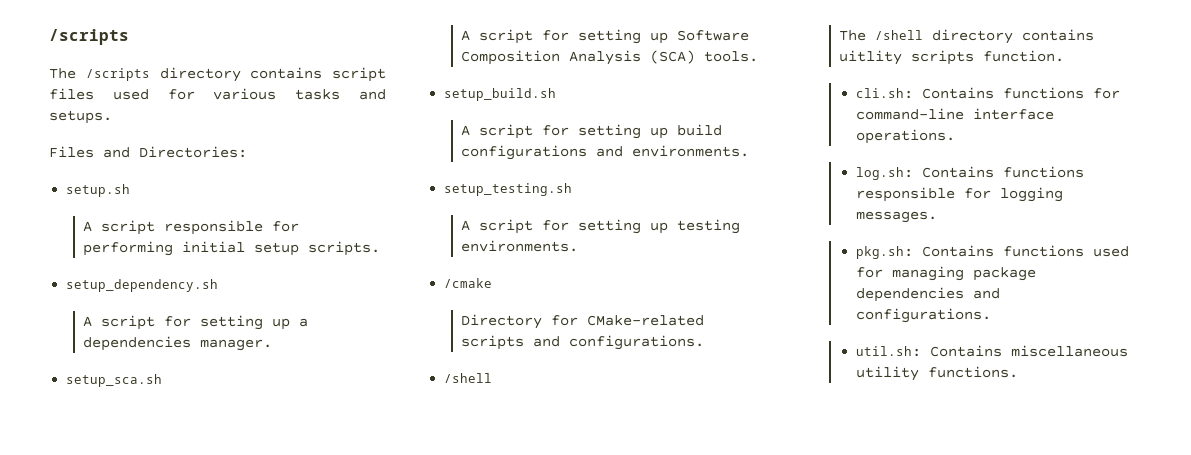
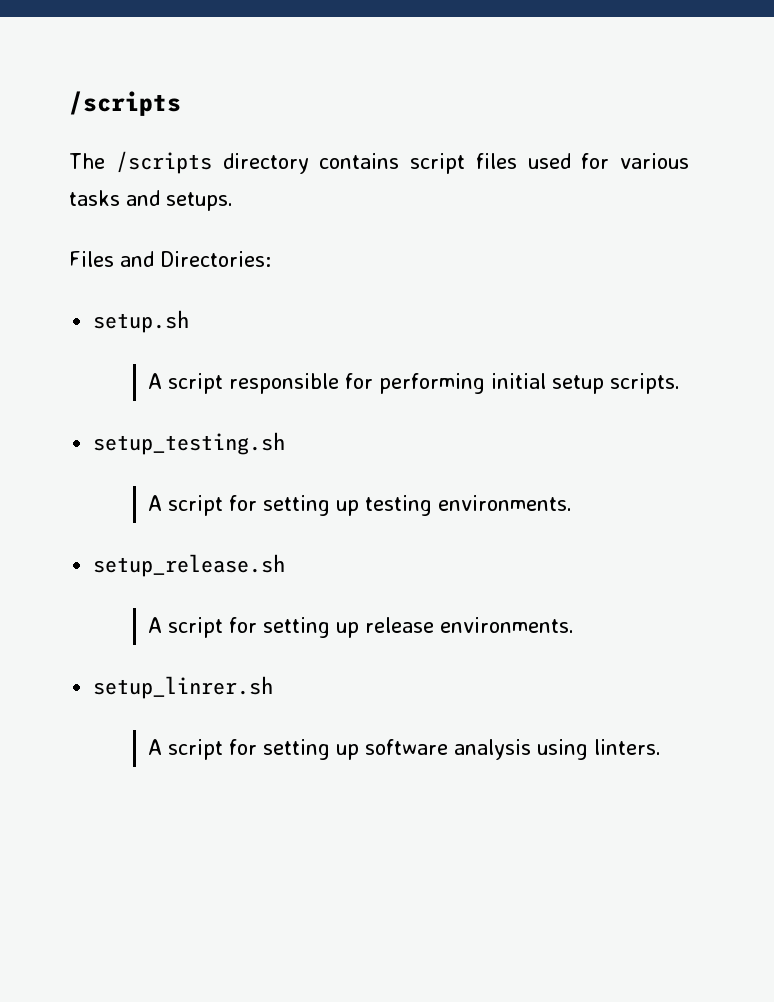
[66,279,219,292] [83,315,309,330] [83,336,273,351] [66,374,163,387] [461,29,750,44] [461,50,759,65] [444,88,557,101] [461,124,723,139] [461,145,750,160] // setup_dependency.sh // A script for setting up a dependencies manager. // setup_sca.sh // A script for setting up Software Composition Analysis (SCA) tools. // setup_build.sh // A script for setting up build configurations and environments. -> (681, 383) none
[444,278,493,288] [461,314,705,329] [461,335,705,350] [444,373,493,383] [839,29,1095,44] [839,50,1065,65] [856,87,1121,99] [856,108,1055,120] [856,129,956,144] [856,166,1085,180] [856,187,1064,202] [856,211,938,223] [856,245,1130,259] [856,266,1037,281] [856,287,1001,302] [856,308,992,323] [856,345,1129,357] [856,366,1019,381] /cmake // Directory for CMake-related scripts and configurations. // /shell // The /shell directory contains uitlity scripts function. // cli.sh: Contains functions for command-line interface operations. // log.sh: Contains functions responsible for logging messages. // pkg.sh: Contains functions used for managing package dependencies and configurations. // util.sh: Contains miscellaneous utility functions. -> [93,554,286,577] [148,617,575,638] [93,676,274,699] [148,739,662,760] setup_release.sh // A script for setting up release environments. // setup_linrer.sh // A script for setting up software analysis using linters.

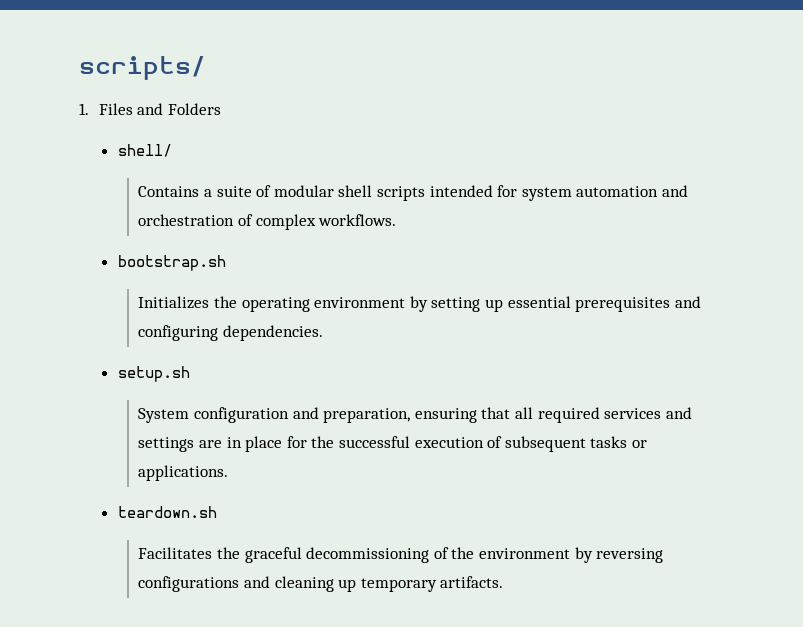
[69,91,181,116] [69,151,689,174] [69,190,233,211] [69,251,271,267] [93,310,190,333] [148,373,681,394] [93,432,286,455] [148,495,573,516] [93,554,286,577] [148,617,575,638] [93,676,274,699] [148,739,662,760] /scripts // The /scripts directory contains script files used for various tasks and setups. // Files and Directories: // setup.sh // A script responsible for performing initial setup scripts. // setup_testing.sh // A script for setting up testing environments. // setup_release.sh // A script for setting up release environments. // setup_linrer.sh // A script for setting up software analysis using linters. -> [79,56,206,80] [79,103,221,115] [117,144,172,157] [138,185,688,201] [138,214,397,230] [117,255,226,271] [138,296,701,312] [138,325,324,341] [117,366,190,382] [138,407,692,423] [138,436,647,452] [138,465,229,481] [117,506,217,518] [138,547,664,563] [138,576,504,592] scripts/ // 1. Files and Folders // shell/ // Contains a suite of modular shell scripts intended for system automation and orchestration of complex workflows. // bootstrap.sh // Initializes the operating environment by setting up essential prerequisites and configuring dependencies. // setup.sh // System configuration and preparation, ensuring that all required services and settings are in place for the successful execution of subsequent tasks or applications. // teardown.sh // Facilitates the graceful decommissioning of the environment by reversing configurations and cleaning up temporary artifacts.

